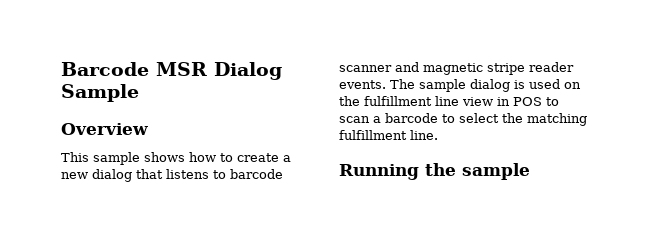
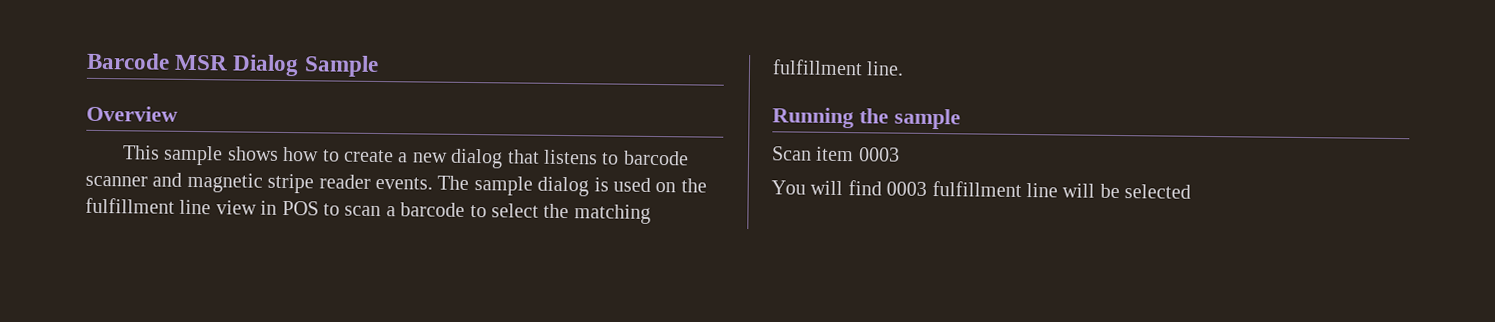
(530, 171) none -> [772,146,900,162] [771,180,1192,199] // Scan item 0003 // You will find 0003 fulfillment line will be selected

